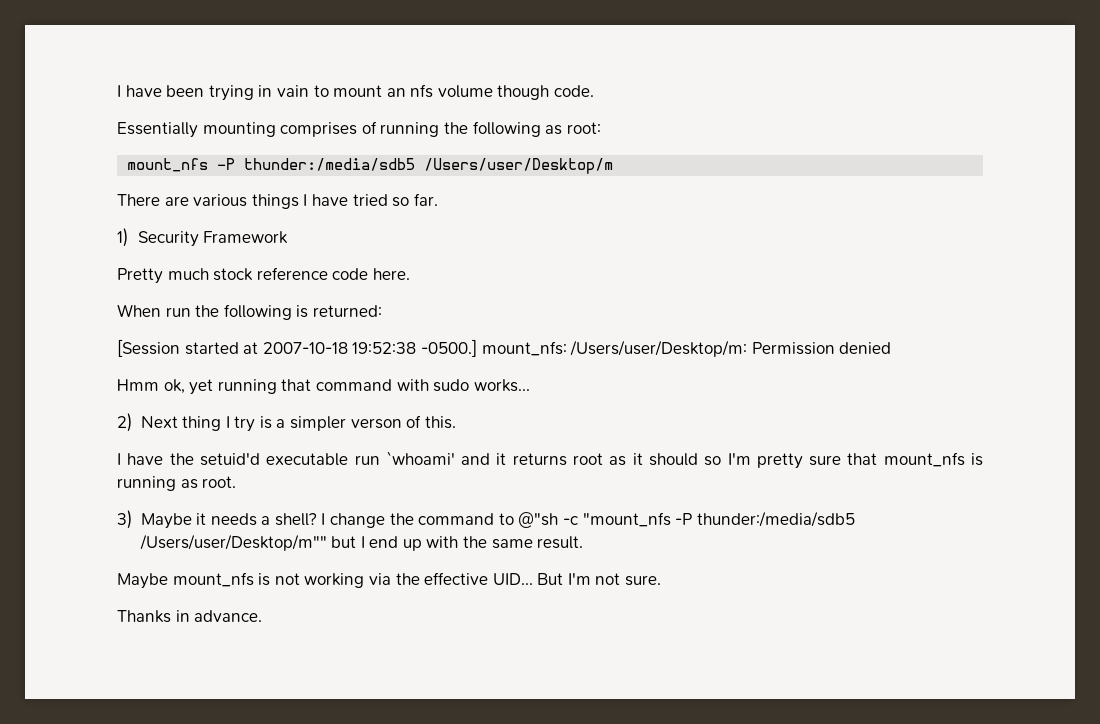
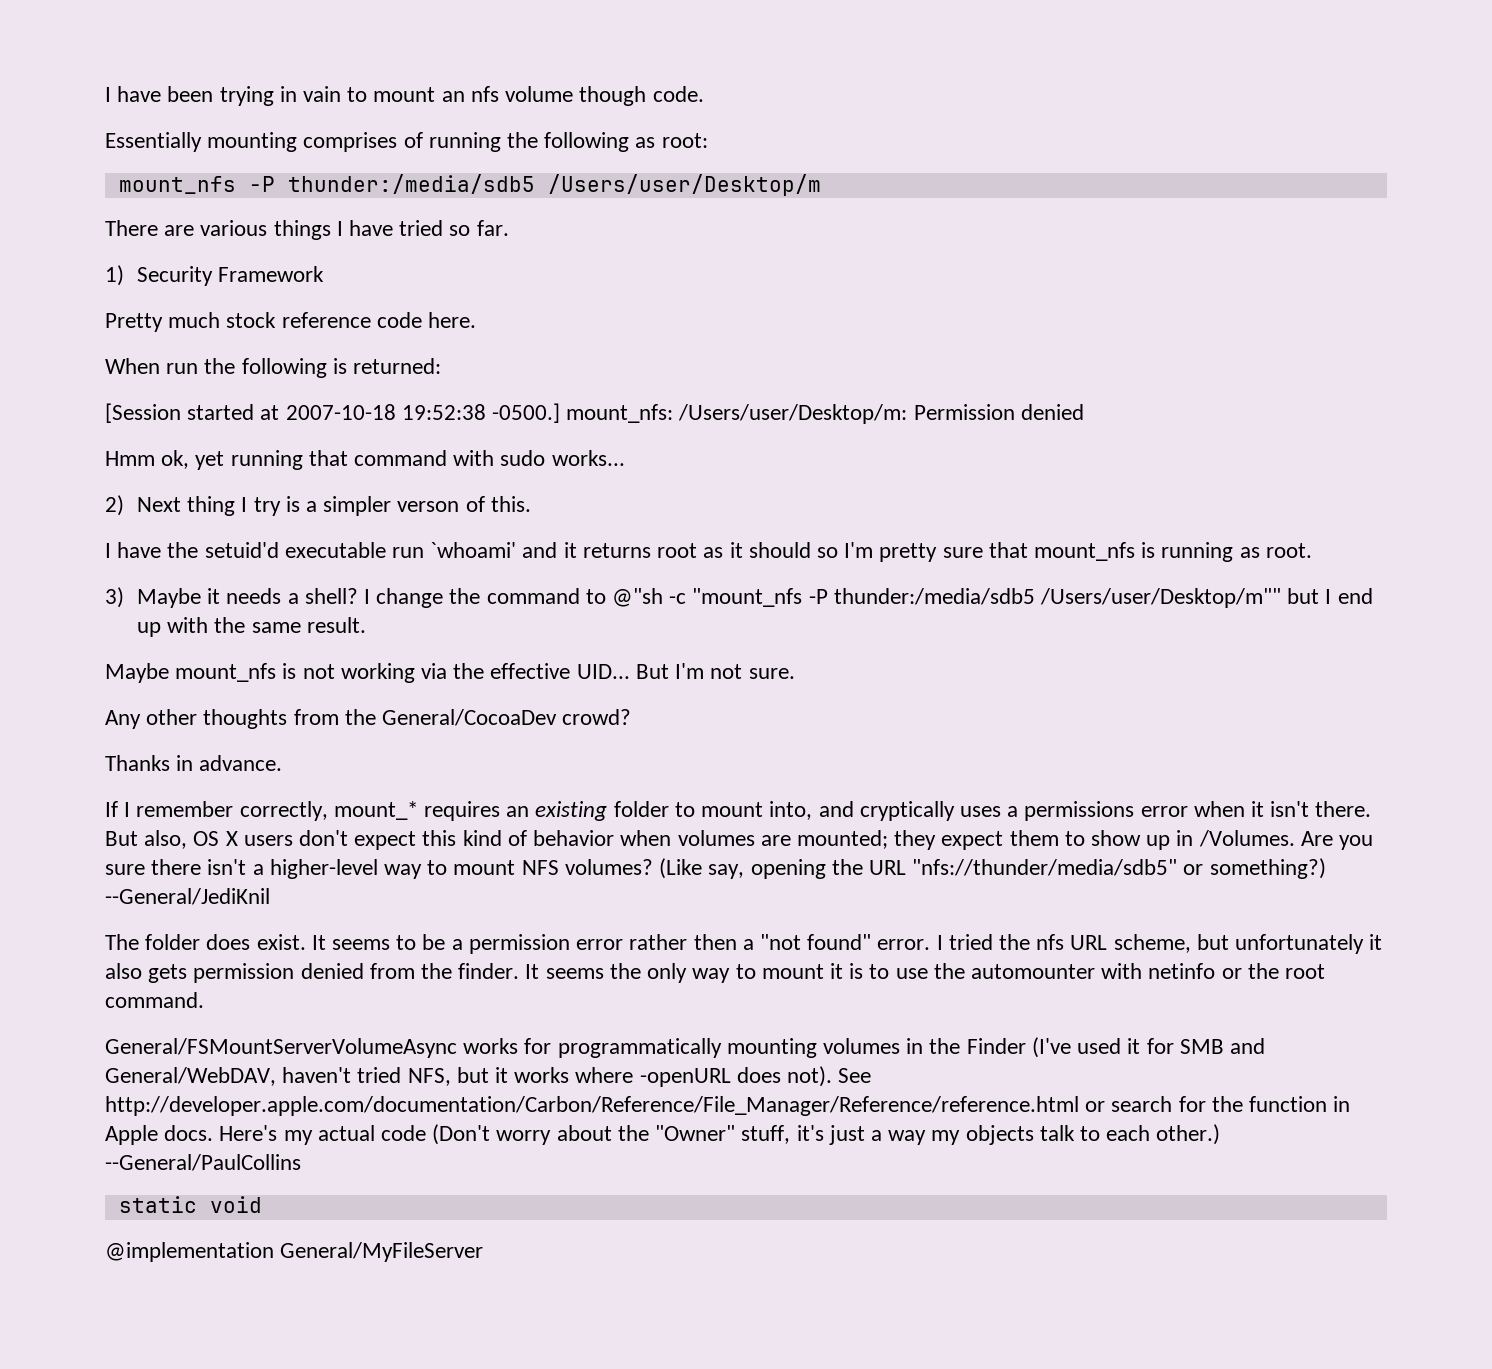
[117,610,263,623] Thanks in advance. -> [105,709,632,729] [105,755,283,771] [105,801,1372,821] [105,830,1374,850] [105,858,1326,879] [105,888,270,905] [105,934,1383,954] [105,963,1326,983] [105,992,204,1008] [105,1037,1265,1058] [105,1066,872,1087] [105,1096,1351,1116] [105,1124,1221,1145] [105,1154,301,1171] [118,1196,262,1213] [105,1242,484,1262] Any other thoughts from the General/CocoaDev crowd? // Thanks in advance. // If I remember correctly, mount_* requires an existing folder to mount into, and cryptically uses a permissions error when it isn't there. But also, OS X users don't expect this kind of behavior when volumes are mounted; they expect them to show up in /Volumes. Are you sure there isn't a higher-level way to mount NFS volumes? (Like say, opening the URL "nfs://thunder/media/sdb5" or something?) --General/JediKnil // The folder does exist. It seems to be a permission error rather then a "not found" error. I tried the nfs URL scheme, but unfortunately it also gets permission denied from the finder. It seems the only way to mount it is to use the automounter with netinfo or the root command. // General/FSMountServerVolumeAsync works for programmatically mounting volumes in the Finder (I've used it for SMB and General/WebDAV, haven't tried NFS, but it works where -openURL does not). See http://developer.apple.com/documentation/Carbon/Reference/File_Manager/Reference/reference.html or search for the function in Apple docs. Here's my actual code (Don't worry about the "Owner" stuff, it's just a way my objects talk to each other.) --General/PaulCollins // static void // @implementation General/MyFileServer

